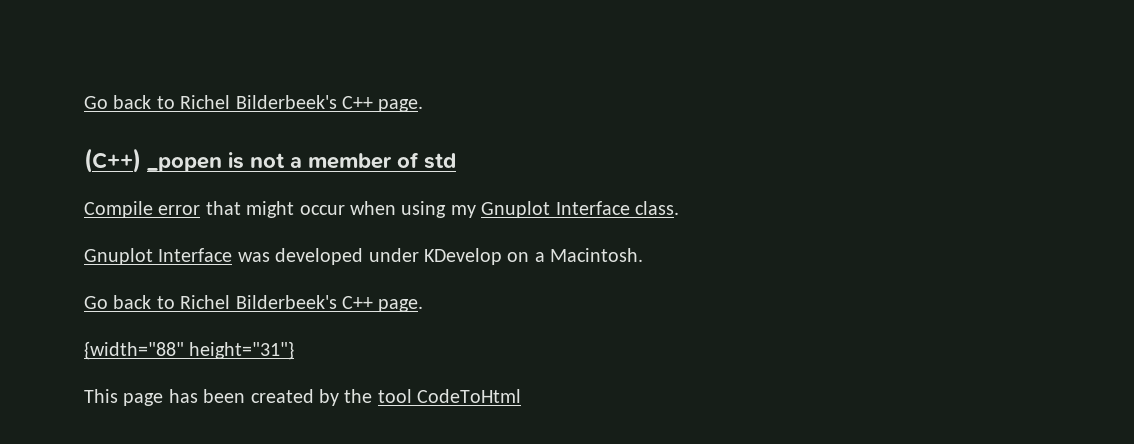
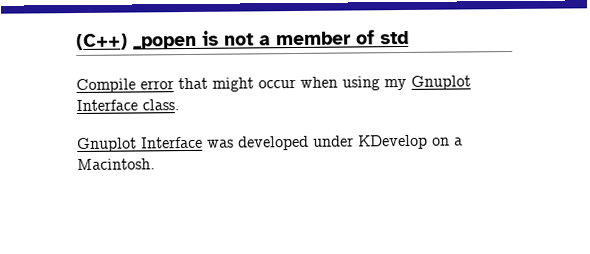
[84,95,424,112] Go back to Richel Bilderbeek's C++ page. // -> (76, 42) none
[84,295,424,312] [84,341,295,360] [84,389,522,406] // Go back to Richel Bilderbeek's C++ page. // {width="88" height="31"} // This page has been created by the tool CodeToHtml -> (155, 164) none

